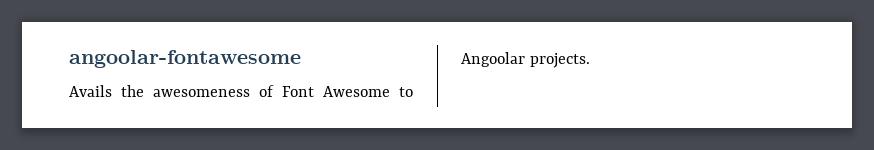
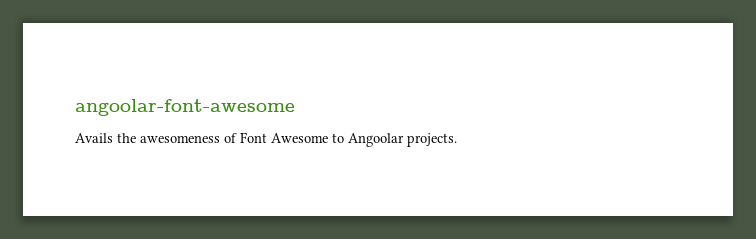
[69,50,301,68] angoolar-fontawesome -> [75,99,295,116] angoolar-font-awesome

